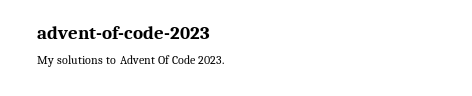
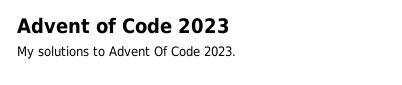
[37,26,210,39] advent-of-code-2023 -> [17,17,230,34] Advent of Code 2023

